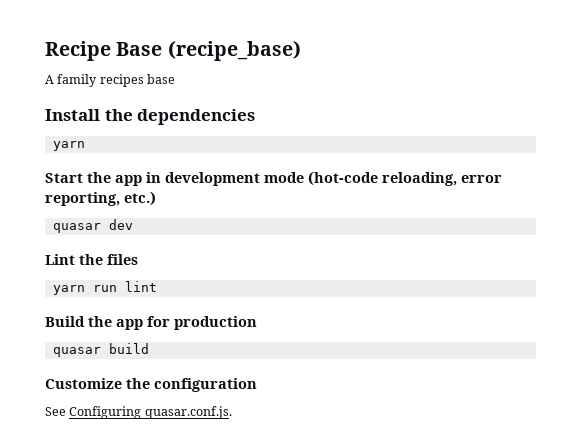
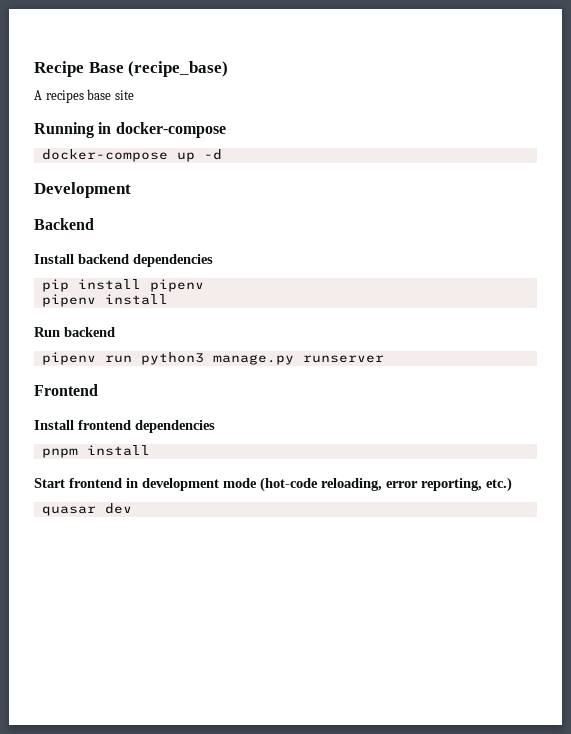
[57,74,98,87] family -> (42, 95) none
[45,109,256,125] [52,141,85,151] // Install the dependencies // yarn -> [114,90,134,100] [34,122,226,138] [41,149,222,162] [34,182,131,198] [34,218,94,230] [34,254,213,267] [41,279,204,292] [41,294,168,307] [34,327,115,337] [41,352,384,365] [34,384,98,396] [34,420,215,433] [41,445,150,458] site // Running in docker-compose // docker-compose up -d // Development // Backend // Install backend dependencies // pip install pipenv // pipenv install // Run backend // pipenv run python3 manage.py runserver // Frontend // Install frontend dependencies // pnpm install
[87,172,142,186] the app -> [69,478,122,488] frontend
[45,254,138,265] [52,281,157,295] [45,316,257,330] [52,343,149,357] [45,378,257,392] [45,406,232,419] // Lint the files // yarn run lint // Build the app for production // quasar build // Customize the configuration // See Configuring quasar.conf.js. -> (132, 508) none

